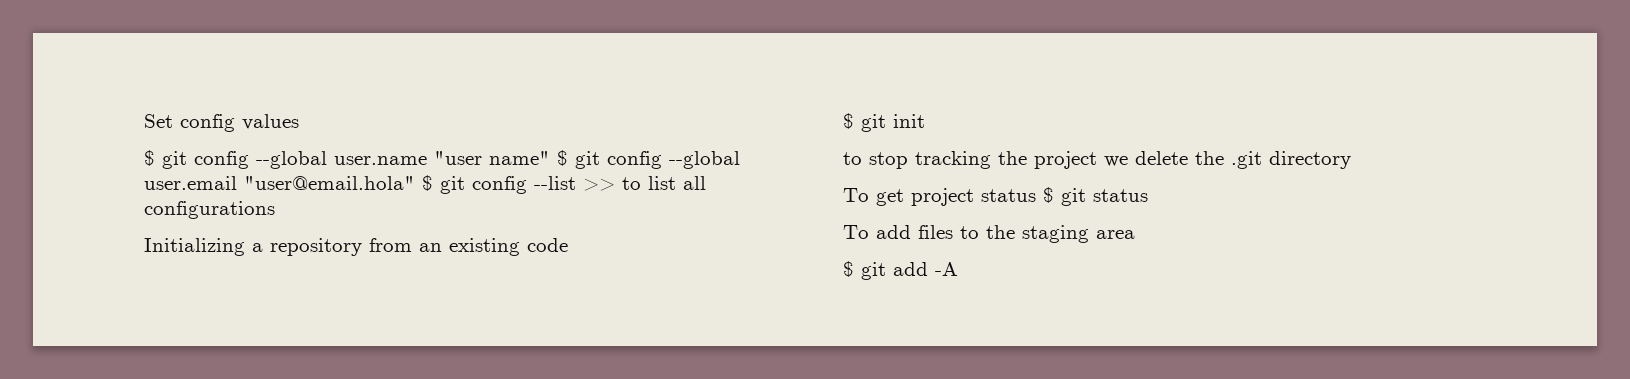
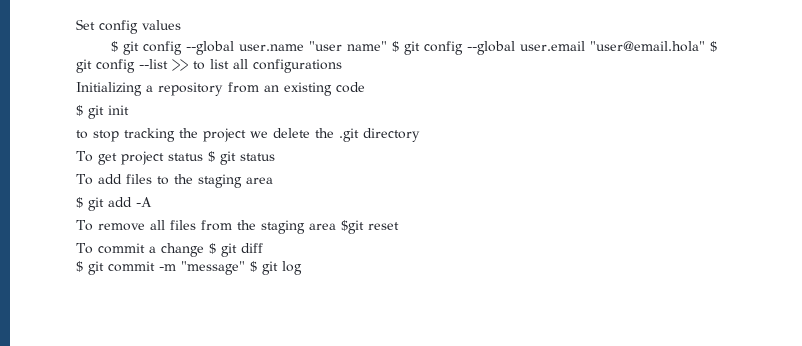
(958, 269) none -> [76,220,399,234] [76,243,263,257] [76,261,302,275] // To remove all files from the staging area $git reset // To commit a change $ git diff // $ git commit -m "message" $ git log

